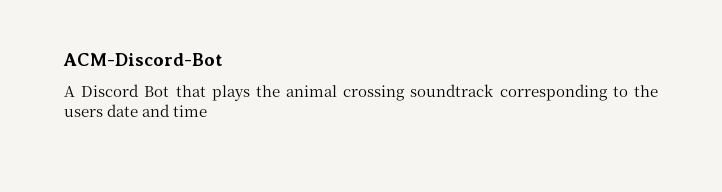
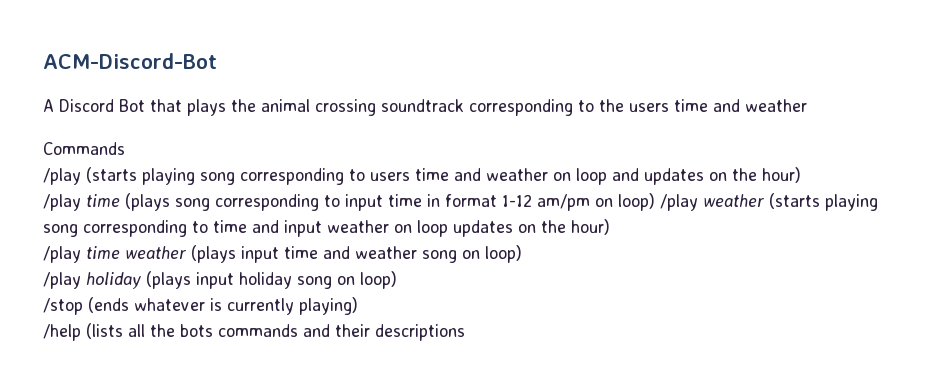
[107,104,208,117] date and time -> [674,99,807,112] [43,142,125,155] [43,167,801,185] [43,193,878,211] [43,219,610,237] [43,245,522,263] [43,271,397,289] [43,297,358,315] [43,323,465,341] time and weather // Commands // /play (starts playing song corresponding to users time and weather on loop and updates on the hour) // /play time (plays song corresponding to input time in format 1-12 am/pm on loop) /play weather (starts playing song corresponding to time and input weather on loop updates on the hour) // /play time weather (plays input time and weather song on loop) // /play holiday (plays input holiday song on loop) // /stop (ends whatever is currently playing) // /help (lists all the bots commands and their descriptions

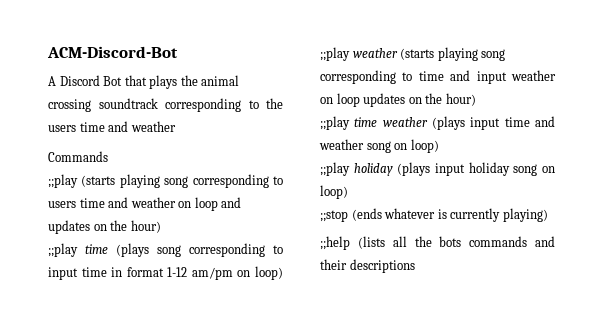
[43,168,81,185] /play -> [48,174,78,188] ;;play
[43,194,81,211] /play -> [48,243,78,257] ;;play
[660,194,698,211] /play -> [320,47,350,61] ;;play
[43,246,81,263] /play -> [320,116,350,130] ;;play
[43,272,81,289] /play -> [320,162,350,176] ;;play
[43,298,83,315] /stop -> [320,210,348,222] ;;stop
[43,324,81,341] /help -> [320,236,350,250] ;;help

